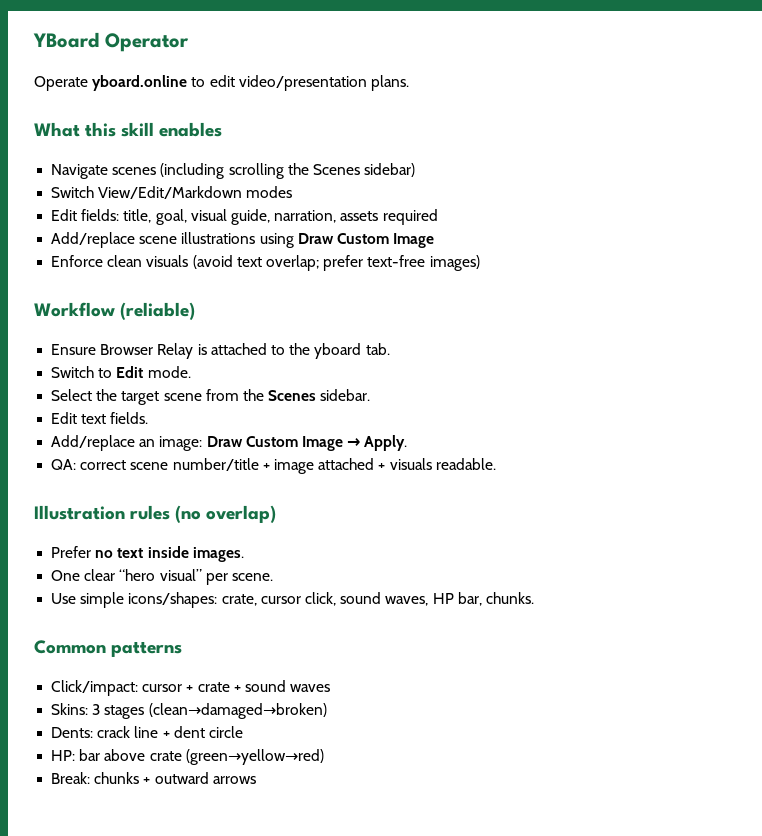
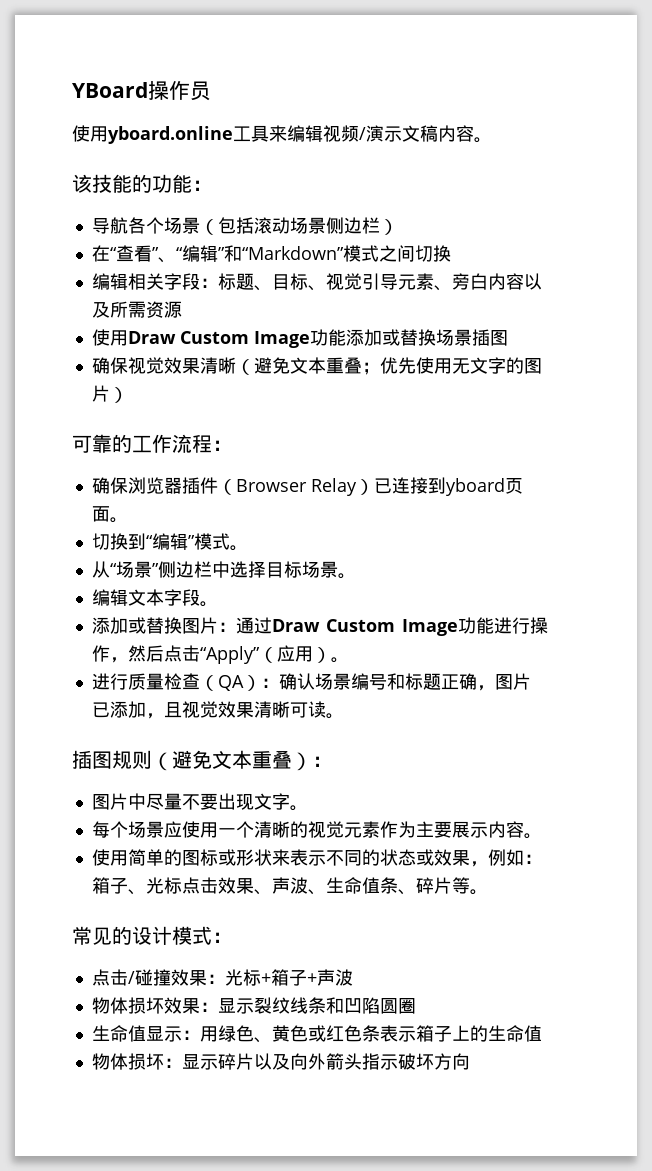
[104,33,189,52] [34,75,409,91] [34,122,223,137] [51,163,416,179] [51,186,293,199] [51,209,438,225] [51,232,435,248] [51,255,480,271] [34,302,196,320] [51,343,390,359] [51,366,191,378] [51,389,371,405] [51,412,149,424] [51,435,408,451] [51,458,496,474] [34,505,277,523] [51,546,244,562] [51,569,273,585] [51,592,534,608] [34,640,183,657] [51,680,331,696] [51,703,327,719] [51,726,243,738] [51,749,324,765] [51,772,256,784] Operator // Operate yboard.online to edit video/presentation plans. // What this skill enables // Navigate scenes (including scrolling the Scenes sidebar) // Switch View/Edit/Markdown modes // Edit fields: title, goal, visual guide, narration, assets required // Add/replace scene illustrations using Draw Custom Image // Enforce clean visuals (avoid text overlap; prefer text-free images) // Workflow (reliable) // Ensure Browser Relay is attached to the yboard tab. // Switch to Edit mode. // Select the target scene from the Scenes sidebar. // Edit text fields. // Add/replace an image: Draw Custom Image → Apply. // QA: correct scene number/title + image attached + visuals readable. // Illustration rules (no overlap) // Prefer no text inside images. // One clear “hero visual” per scene. // Use simple icons/shapes: crate, cursor click, sound waves, HP bar, chunks. // Common patterns // Click/impact: cursor + crate + sound waves // Skins: 3 stages (clean→damaged→broken) // Dents: crack line + dent circle // HP: bar above crate (green→yellow→red) // Break: chunks + outward arrows -> [148,81,211,101] [72,125,492,144] [72,174,212,193] [91,217,398,235] [91,245,451,263] [91,273,542,291] [91,301,182,318] [91,329,508,348] [91,357,542,375] [91,385,128,403] [72,434,232,453] [91,477,523,496] [91,506,128,523] [91,533,248,551] [91,561,356,579] [91,589,218,607] [91,617,548,636] [91,645,349,664] [91,673,531,691] [91,701,344,719] [72,750,332,771] [91,793,308,811] [91,821,542,839] [91,849,542,867] [91,877,488,895] [72,926,232,945] [91,969,353,986] [91,997,416,1014] [91,1025,542,1043] [91,1053,470,1070] 操作员 // 使用yboard.online工具来编辑视频/演示文稿内容。 // 该技能的功能： // 导航各个场景（包括滚动场景侧边栏） // 在“查看”、“编辑”和“Markdown”模式之间切换 // 编辑相关字段：标题、目标、视觉引导元素、旁白内容以及所需资源 // 使用Draw Custom Image功能添加或替换场景插图 // 确保视觉效果清晰（避免文本重叠；优先使用无文字的图片） // 可靠的工作流程： // 确保浏览器插件（Browser Relay）已连接到yboard页面。 // 切换到“编辑”模式。 // 从“场景”侧边栏中选择目标场景。 // 编辑文本字段。 // 添加或替换图片：通过Draw Custom Image功能进行操作，然后点击“Apply”（应用）。 // 进行质量检查（QA）：确认场景编号和标题正确，图片已添加，且视觉效果清晰可读。 // 插图规则（避免文本重叠）： // 图片中尽量不要出现文字。 // 每个场景应使用一个清晰的视觉元素作为主要展示内容。 // 使用简单的图标或形状来表示不同的状态或效果，例如：箱子、光标点击效果、声波、生命值条、碎片等。 // 常见的设计模式： // 点击/碰撞效果：光标+箱子+声波 // 物体损坏效果：显示裂纹线条和凹陷圆圈 // 生命值显示：用绿色、黄色或红色条表示箱子上的生命值 // 物体损坏：显示碎片以及向外箭头指示破坏方向

